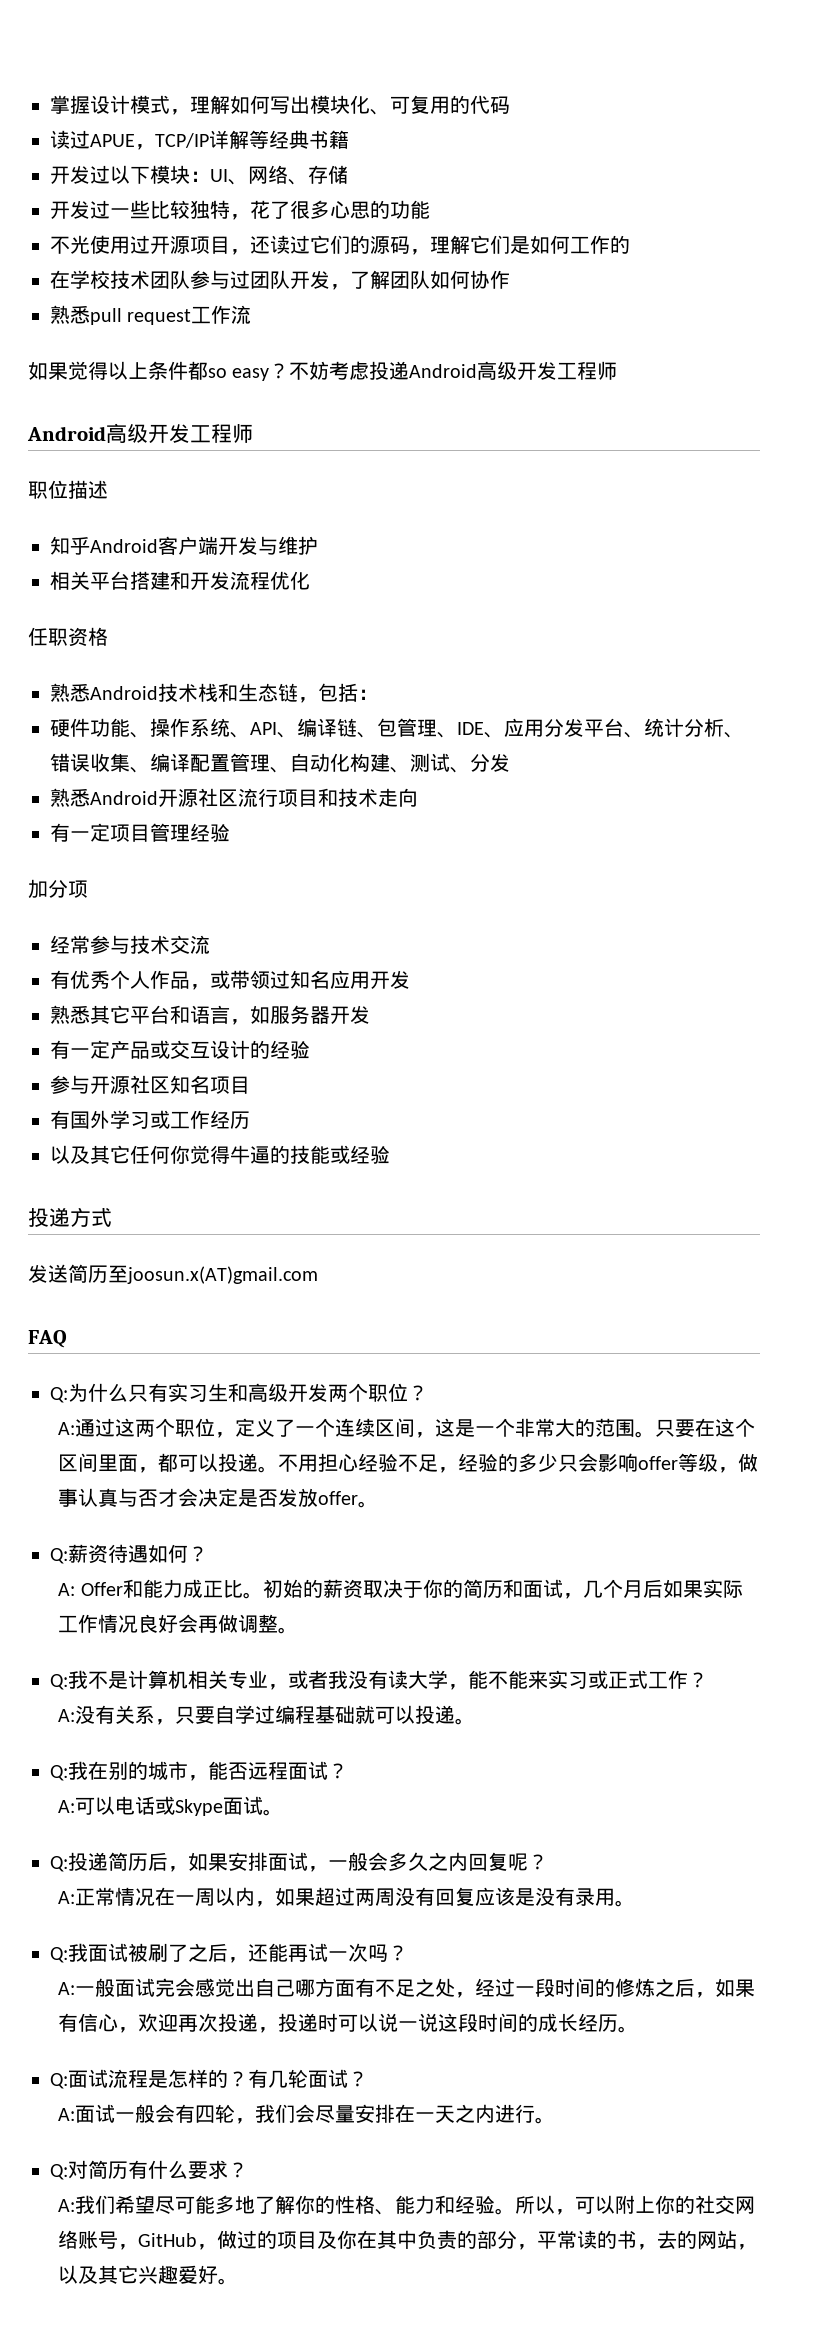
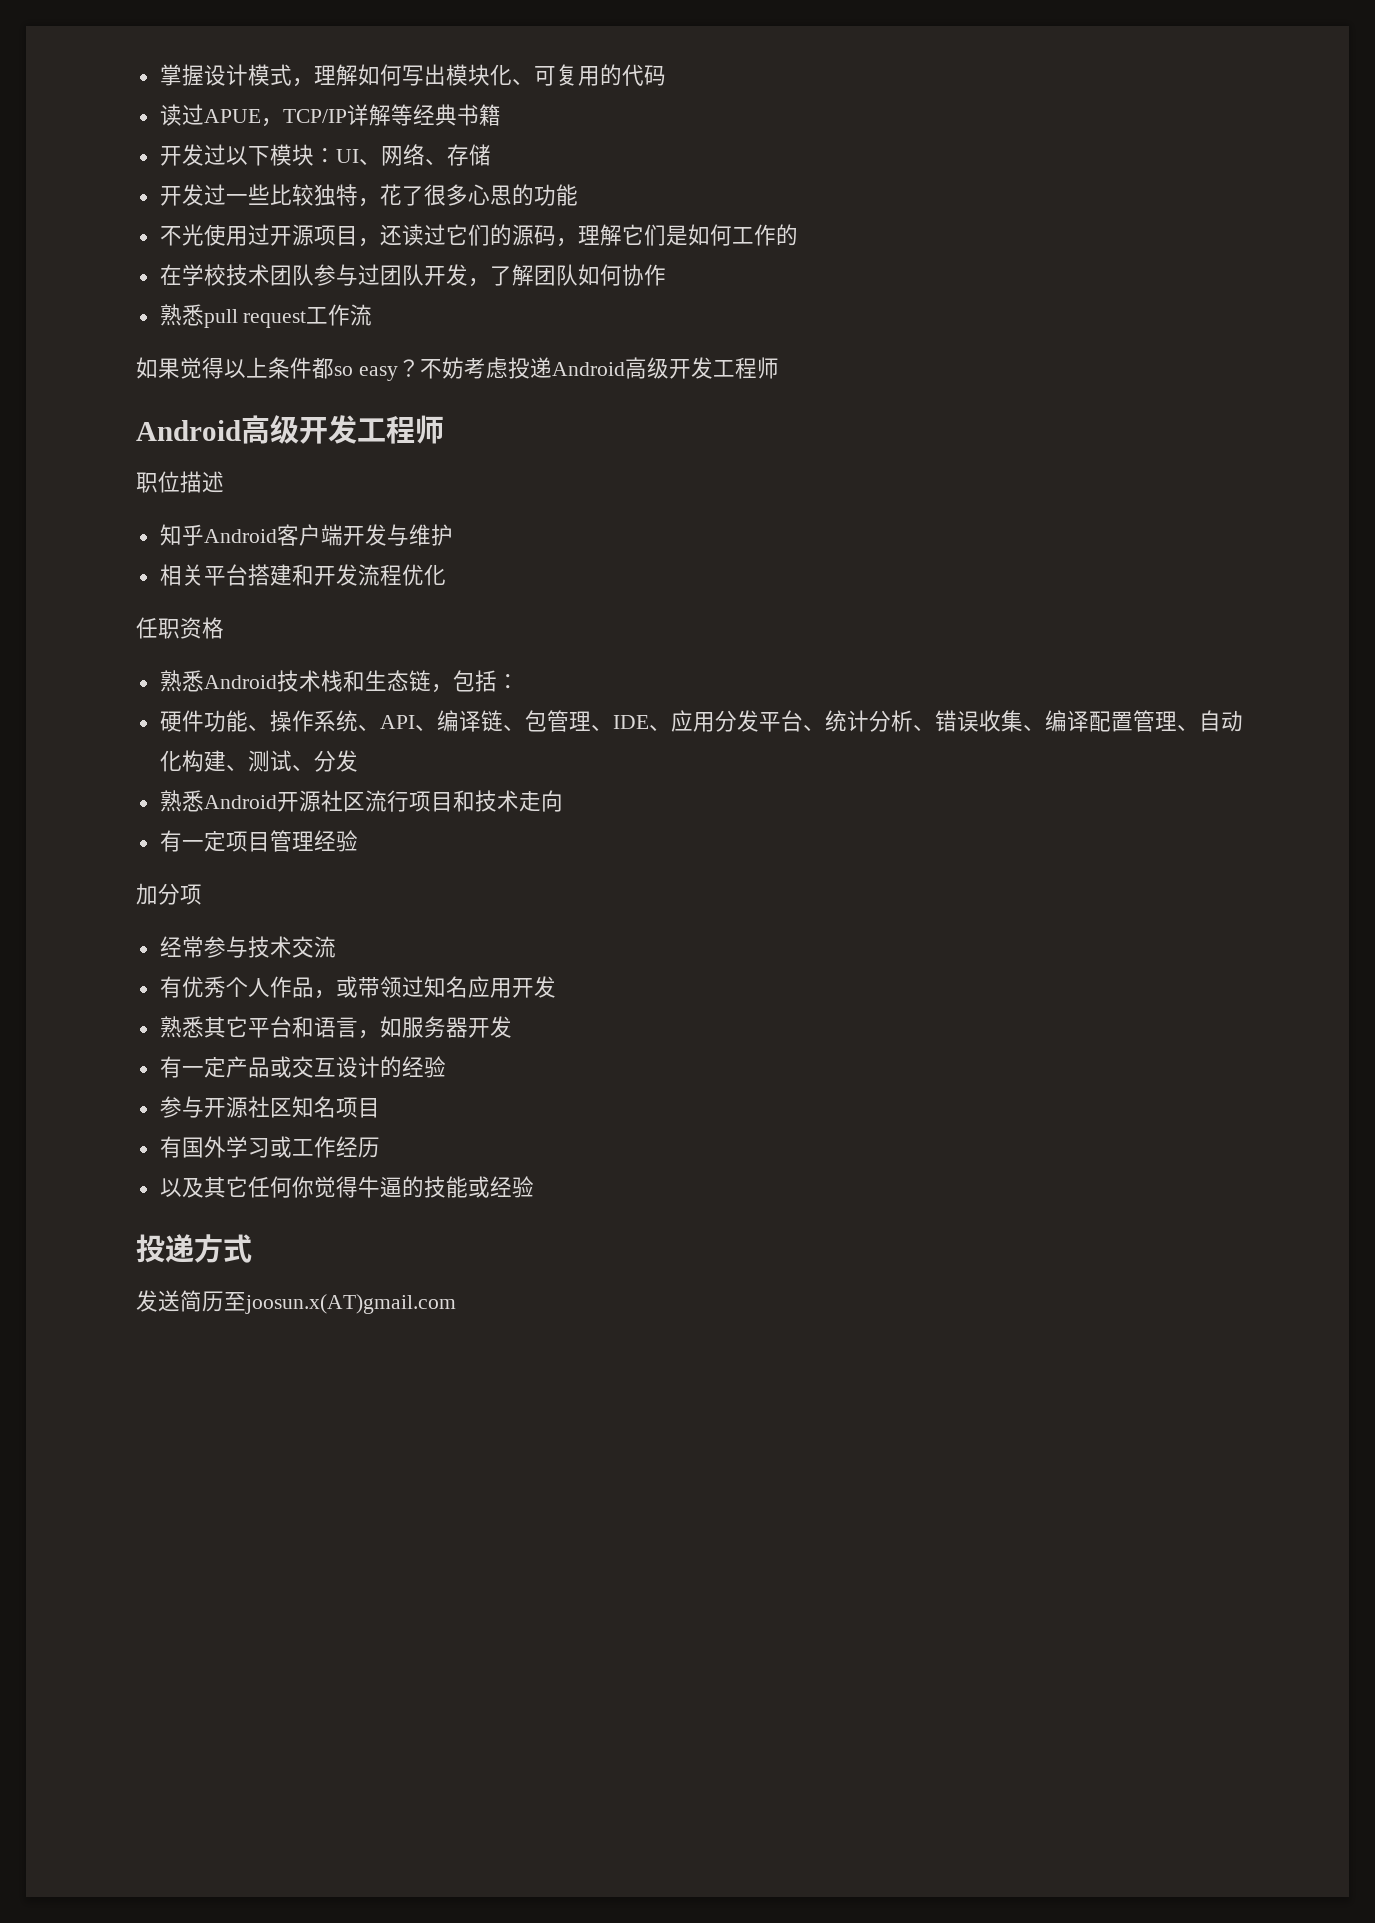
[28,1330,67,1348] [50,1383,428,1403] [58,1418,756,1438] [58,1453,759,1473] [58,1488,379,1508] [50,1544,208,1564] [58,1579,743,1599] [58,1614,299,1634] [50,1670,708,1690] [58,1705,476,1725] [50,1761,348,1781] [58,1796,284,1816] [50,1852,548,1872] [58,1887,636,1907] [50,1943,408,1963] [58,1978,756,1998] [58,2013,639,2033] [50,2069,368,2089] [58,2104,556,2124] [50,2160,248,2180] [58,2195,756,2215] [58,2230,758,2250] [58,2265,239,2285] // FAQ // Q:为什么只有实习生和高级开发两个职位？ // A:通过这两个职位，定义了一个连续区间，这是一个非常大的范围。只要在这个区间里面，都可以投递。不用担心经验不足，经验的多少只会影响offer等级，做事认真与否才会决定是否发放offer。 // Q:薪资待遇如何？ // A: Offer和能力成正比。初始的薪资取决于你的简历和面试，几个月后如果实际工作情况良好会再做调整。 // Q:我不是计算机相关专业，或者我没有读大学，能不能来实习或正式工作？ // A:没有关系，只要自学过编程基础就可以投递。 // Q:我在别的城市，能否远程面试？ // A:可以电话或Skype面试。 // Q:投递简历后，如果安排面试，一般会多久之内回复呢？ // A:正常情况在一周以内，如果超过两周没有回复应该是没有录用。 // Q:我面试被刷了之后，还能再试一次吗？ // A:一般面试完会感觉出自己哪方面有不足之处，经过一段时间的修炼之后，如果有信心，欢迎再次投递，投递时可以说一说这段时间的成长经历。 // Q:面试流程是怎样的？有几轮面试？ // A:面试一般会有四轮，我们会尽量安排在一天之内进行。 // Q:对简历有什么要求？ // A:我们希望尽可能多地了解你的性格、能力和经验。所以，可以附上你的社交网络账号，GitHub，做过的项目及你在其中负责的部分，平常读的书，去的网站，以及其它兴趣爱好。 -> (456, 1304) none

